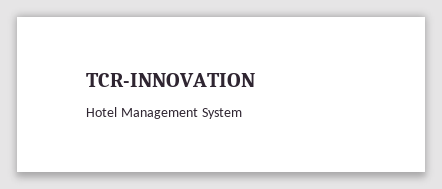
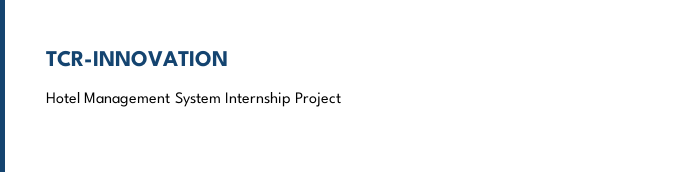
(242, 113) none -> [224,92,342,107] Internship Project

